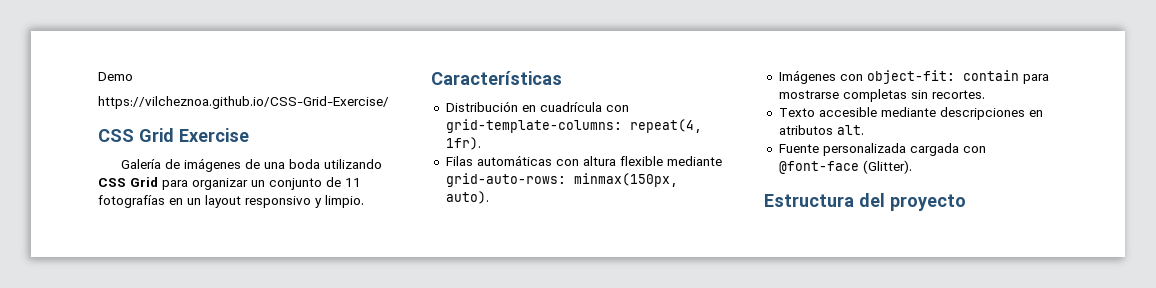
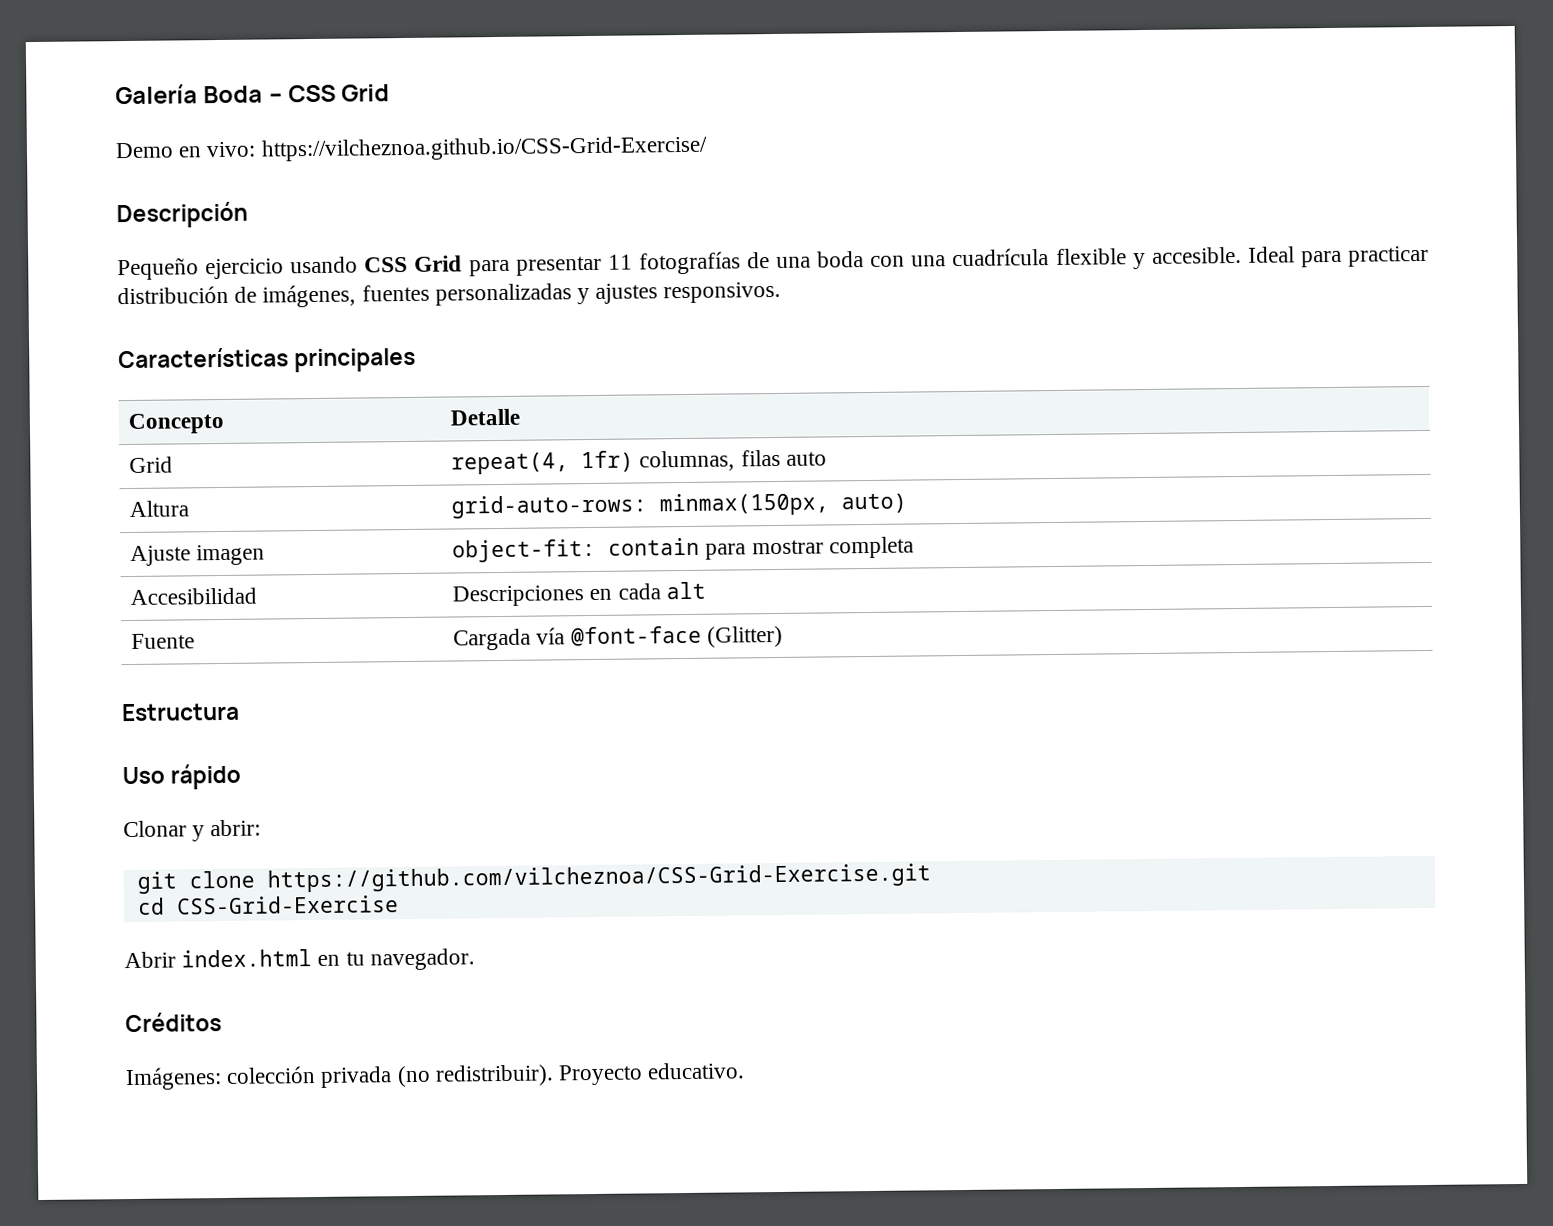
(98, 76) none -> [115,84,391,105] Galería Boda – CSS Grid //
(133, 76) // -> [178,141,257,158] en vivo:
[98,128,249,142] [120,158,382,172] [98,177,361,190] [98,195,364,208] [431,71,562,85] [445,101,629,112] [445,119,702,133] [445,137,481,150] [445,155,722,166] [445,173,678,187] [445,191,489,204] [778,70,1049,84] [778,89,985,102] [778,107,1043,120] [778,125,864,135] [778,143,986,156] [778,160,912,174] [764,193,966,211] CSS Grid Exercise // Galería de imágenes de una boda utilizando CSS Grid para organizar un conjunto de 11 fotografías en un layout responsivo y limpio. // Características // Distribución en cuadrícula con grid-template-columns: repeat(4, 1fr). // Filas automáticas con altura flexible mediante grid-auto-rows: minmax(150px, auto). // Imágenes con object-fit: contain para mostrarse completas sin recortes. // Texto accesible mediante descripciones en atributos alt. // Fuente personalizada cargada con @font-face (Glitter). // Estructura del proyecto -> [116,201,248,229] [117,245,1429,281] [117,281,782,308] [118,347,417,373] [128,412,226,434] [450,408,521,426] [129,456,174,473] [451,449,827,475] [129,500,190,517] [451,492,908,519] [130,544,266,566] [452,536,914,563] [130,587,258,605] [452,581,706,607] [131,633,196,649] [453,625,783,651] [121,702,240,722] [122,763,242,790] [123,819,262,842] [136,863,931,894] [137,895,399,915] [124,948,475,971] [125,1012,222,1033] [125,1062,746,1091] Descripción // Pequeño ejercicio usando CSS Grid para presentar 11 fotografías de una boda con una cuadrícula flexible y accesible. Ideal para practicar distribución de imágenes, fuentes personalizadas y ajustes responsivos. // Características principales // Concepto | Detalle // Grid | repeat(4, 1fr) columnas, filas auto // Altura | grid-auto-rows: minmax(150px, auto) // Ajuste imagen | object-fit: contain para mostrar completa // Accesibilidad | Descripciones en cada alt // Fuente | Cargada vía @font-face (Glitter) // Estructura // Uso rápido // Clonar y abrir: // git clone https://github.com/vilcheznoa/CSS-Grid-Exercise.git // cd CSS-Grid-Exercise // Abrir index.html en tu navegador. // Créditos // Imágenes: colección privada (no redistribuir). Proyecto educativo.

